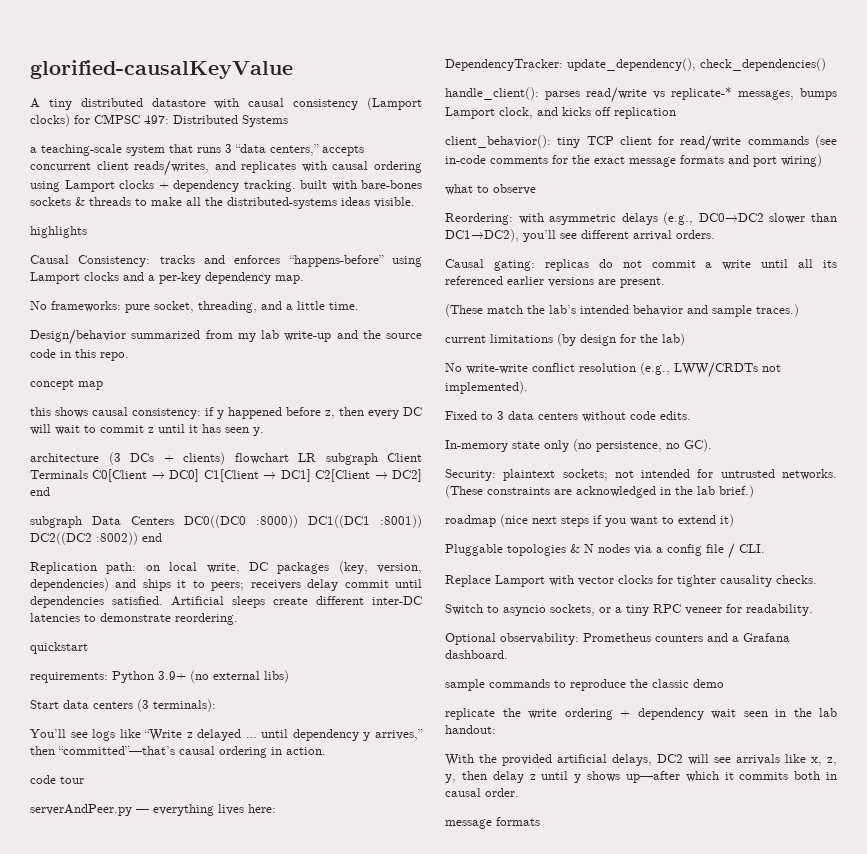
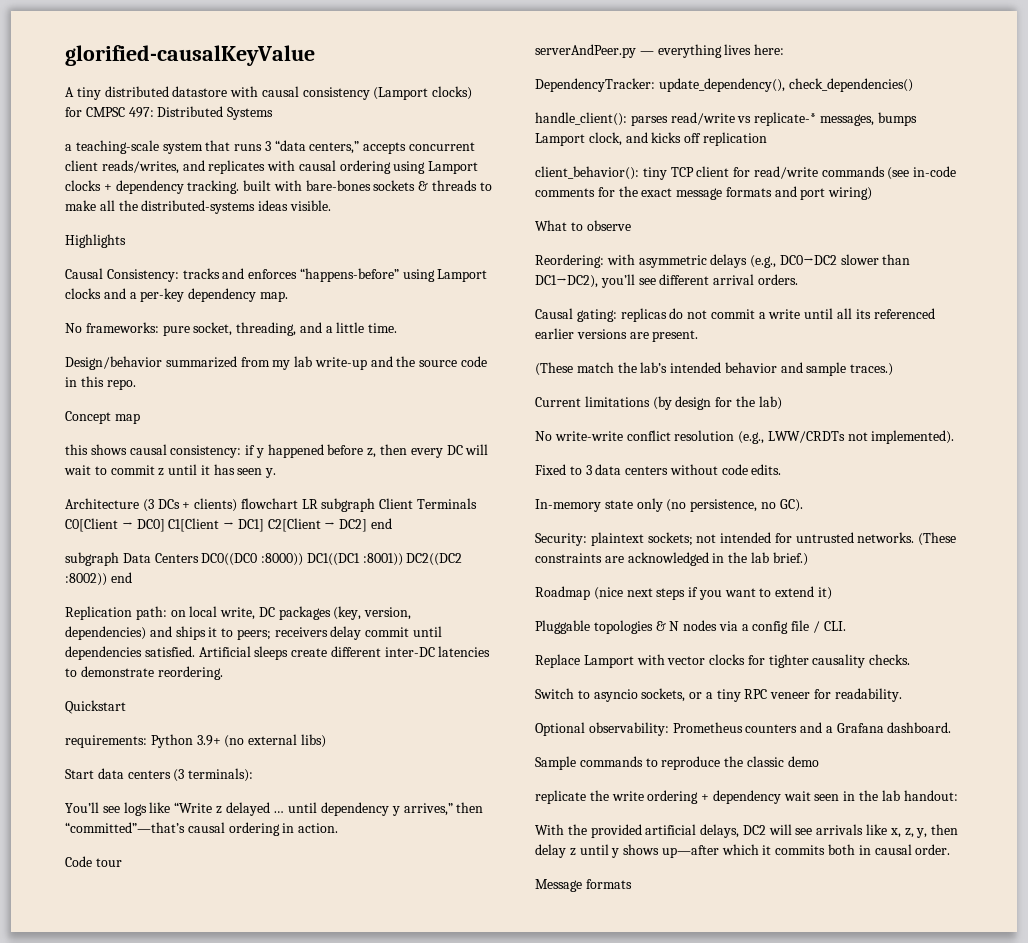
[30,226,87,238] highlights -> [65,234,126,248] Highlights
[30,379,74,390] concept -> [65,411,111,424] Concept
[30,453,99,462] architecture -> [65,498,139,509] Architecture
[30,642,88,654] quickstart -> [65,700,126,714] Quickstart
[30,775,56,784] code -> [65,856,92,867] Code
[445,184,473,195] what -> [535,220,567,231] What
[445,335,486,343] current -> [535,397,581,407] Current
[445,515,496,527] roadmap -> [535,586,590,600] Roadmap
[445,679,485,691] sample -> [535,756,576,770] Sample
[445,819,492,829] message -> [535,879,582,892] Message

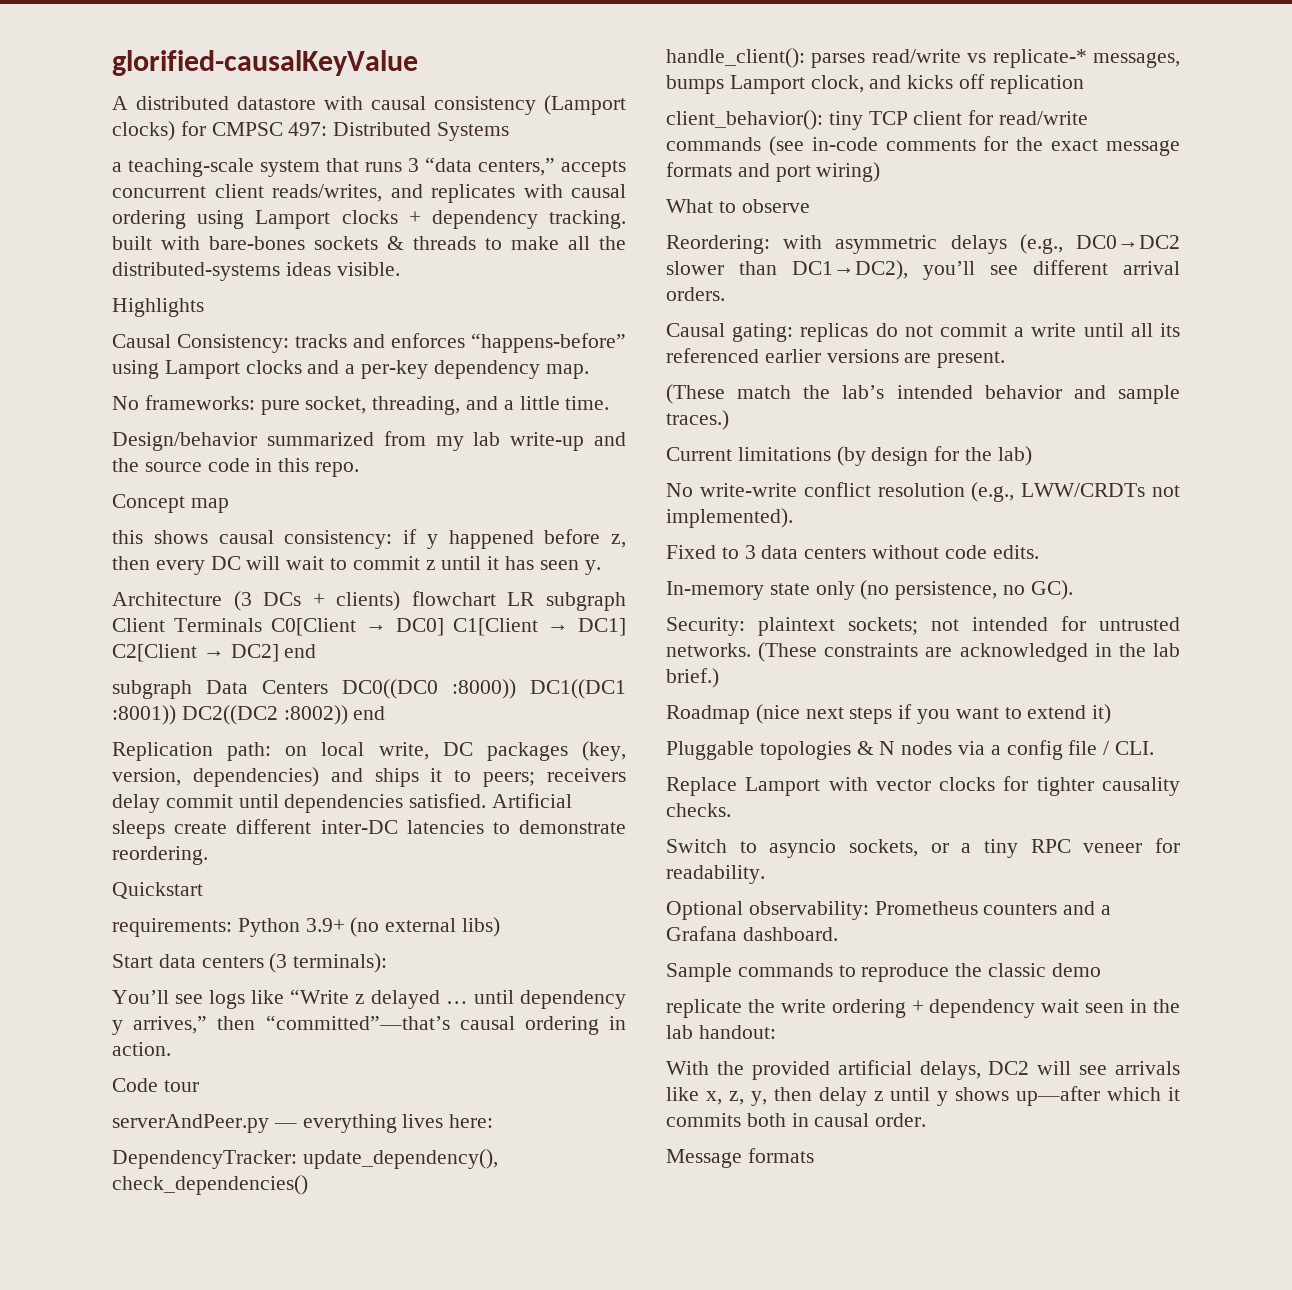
[76,87,101,100] tiny -> (128, 103) none

